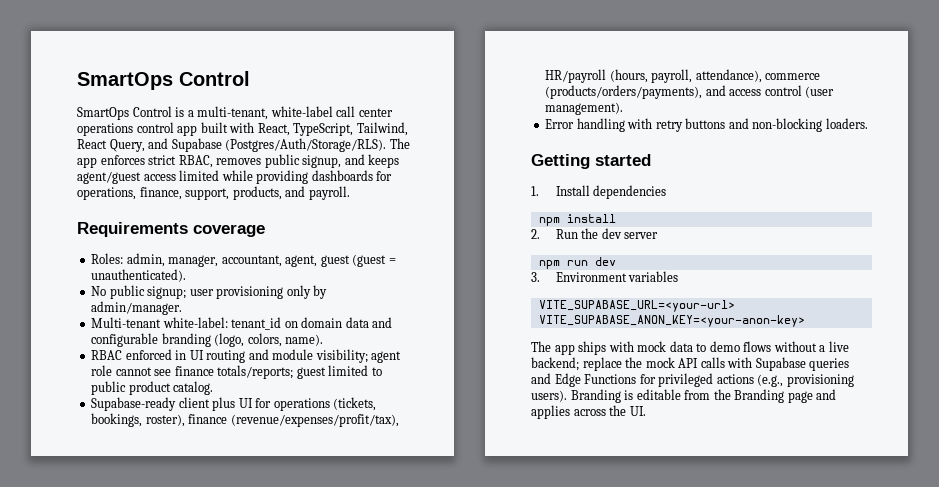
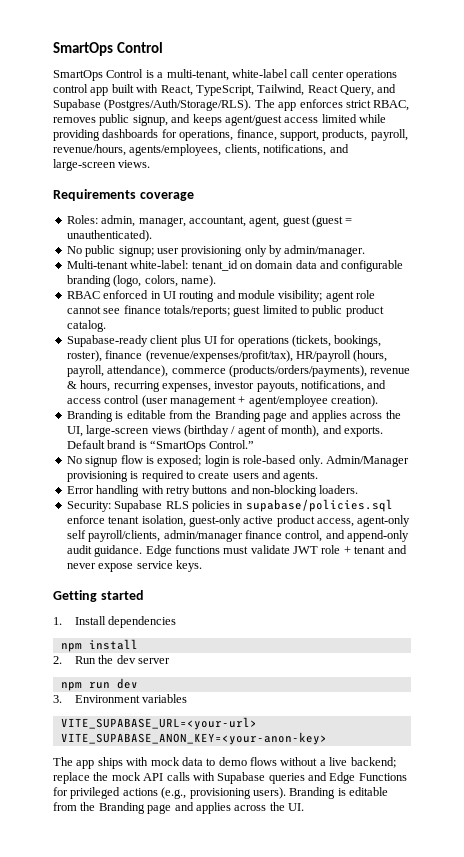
[285,186,350,200] and payroll. -> [370,129,408,141] [53,144,349,156] [53,159,151,171] payroll, revenue/hours, agents/employees, clients, notifications, and large-screen views.
[705,85,835,98] [545,102,624,115] and access control (user management). -> [370,368,411,374] [66,380,387,392] [66,395,378,407] [66,410,401,422] [66,425,384,437] [66,440,255,452] [66,455,410,467] [66,470,319,482] revenue & hours, recurring expenses, investor payouts, notifications, and access control (user management + agent/employee creation). // Branding is editable from the Branding page and applies across the UI, large-screen views (birthday / agent of month), and exports. Default brand is “SmartOps Control.” // No signup flow is exposed; login is role-based only. Admin/Manager provisioning is required to create users and agents.
(868, 123) none -> [66,499,393,512] [66,515,411,527] [66,530,409,542] [66,545,407,557] [66,560,202,572] // Security: Supabase RLS policies in supabase/policies.sql enforce tenant isolation, guest-only active product access, agent-only self payroll/clients, admin/manager finance control, and append-only audit guidance. Edge functions must validate JWT role + tenant and never expose service keys.

